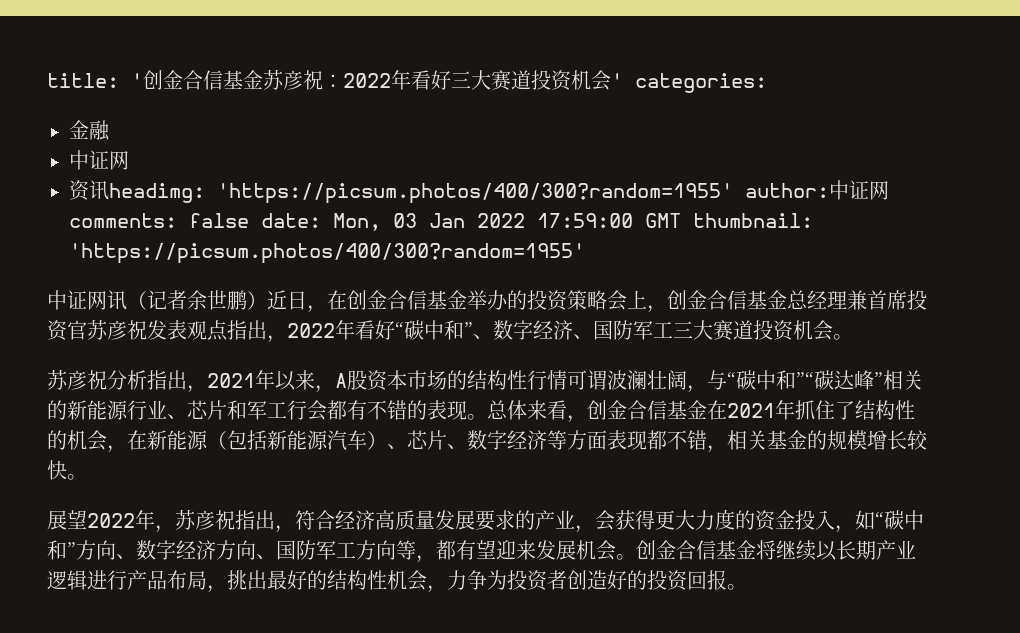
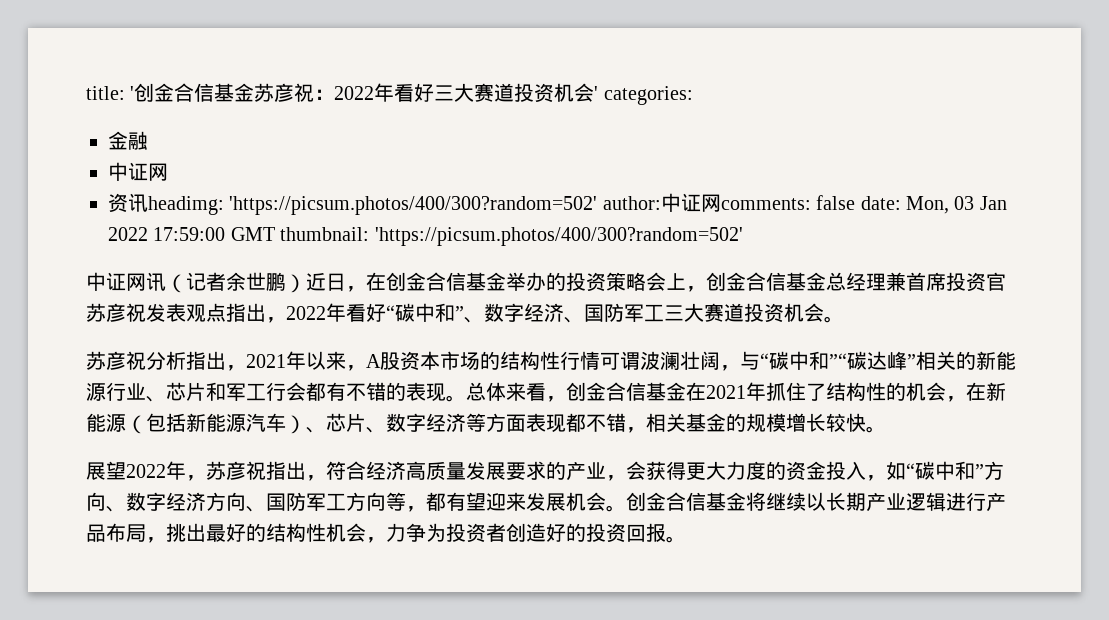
[217,183,733,204] 'https://picsum.photos/400/300?random=1955' -> [229,196,598,215] 'https://picsum.photos/400/300?random=502'
[69,243,585,264] 'https://picsum.photos/400/300?random=1955' -> [374,227,743,246] 'https://picsum.photos/400/300?random=502'

